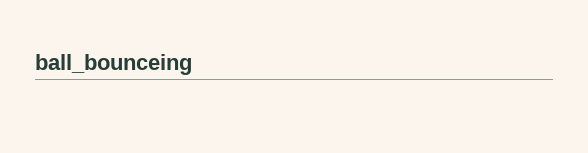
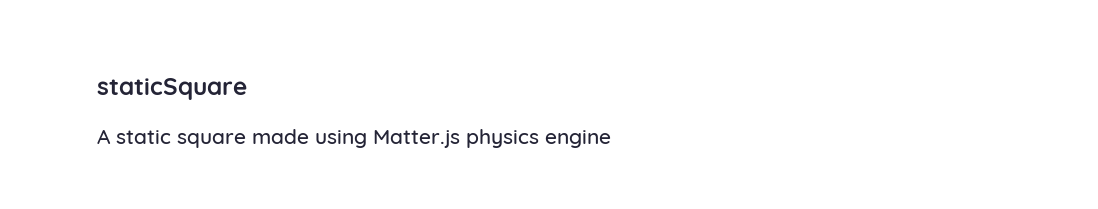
[35,54,192,75] ball_bounceing -> [97,78,247,100] [97,129,611,148] staticSquare // A static square made using Matter.js physics engine

